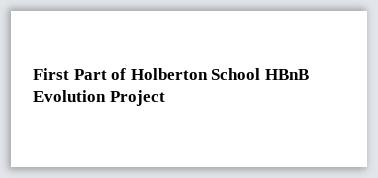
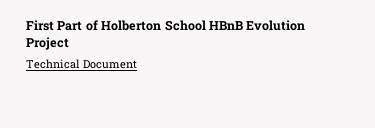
(165, 98) none -> [26,59,137,69] // Technical Document

